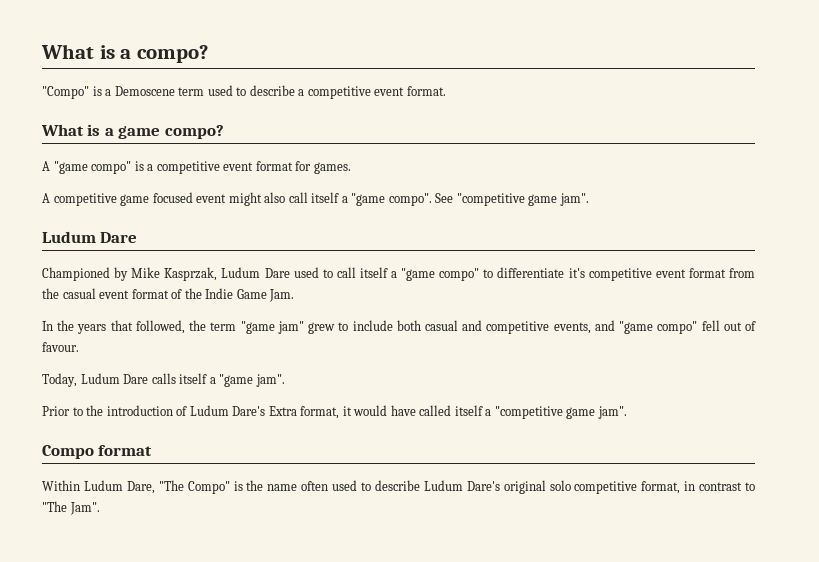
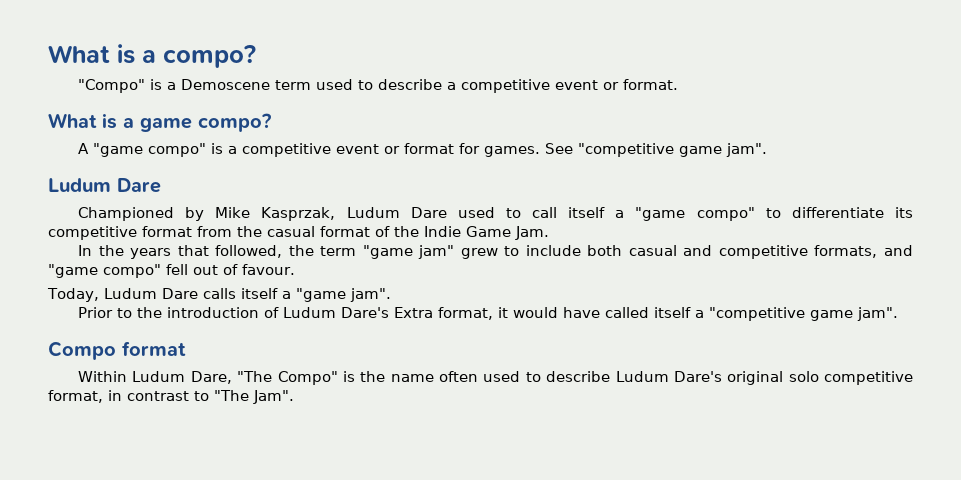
(405, 91) none -> [603,82,620,90] or
(254, 166) none -> [384,146,401,154] or
[42,192,432,206] // A competitive game focused event might also call itself a "game compo". -> (541, 151) none
[568,268,686,281] it's competitive event -> [895,207,914,218] [48,226,137,240] its competitive
[99,290,130,299] event -> (315, 231) none
[553,322,591,334] events, -> [814,245,878,258] formats,

